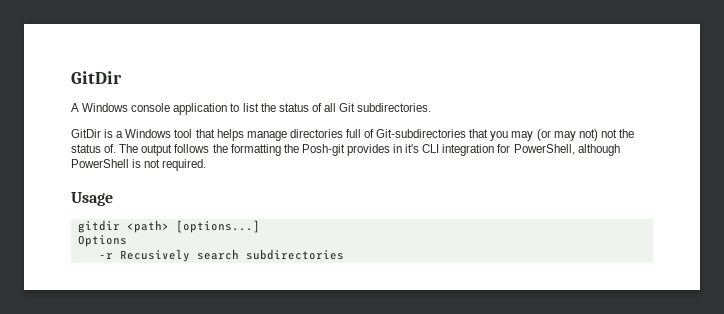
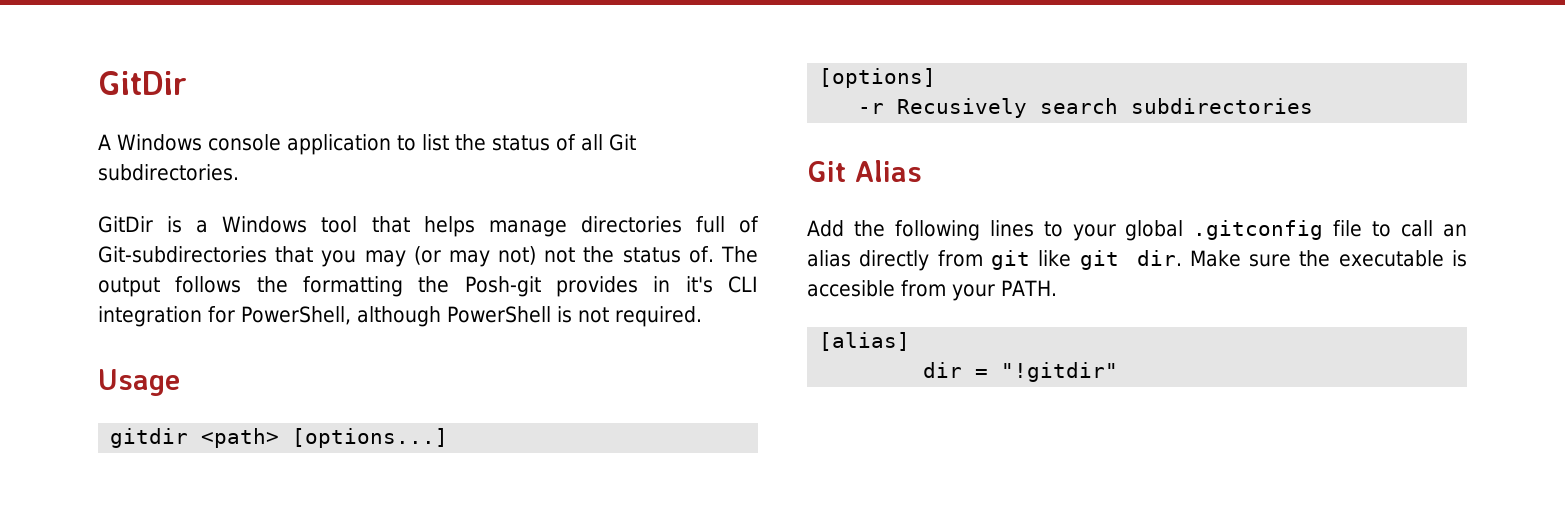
[77,235,127,247] Options -> [819,68,937,88] [options]
(344, 254) none -> [807,160,922,182] [807,220,1467,241] [807,250,1467,271] [807,280,1057,301] [819,332,911,351] [923,362,1119,382] // Git Alias // Add the following lines to your global .gitconfig file to call an alias directly from git like git dir. Make sure the executable is accesible from your PATH. // [alias] // dir = "!gitdir"

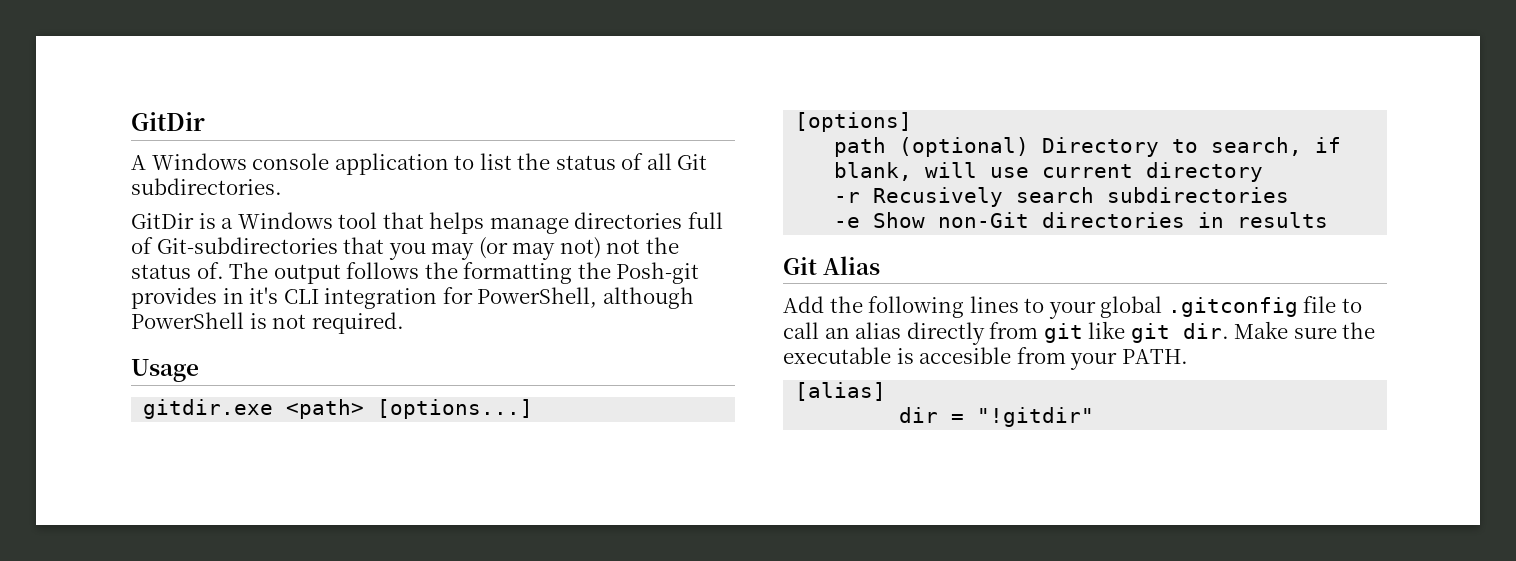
[110,428,189,448] gitdir -> [143,399,274,419] gitdir.exe
[858,98,1314,118] -r Recusively search subdirectories -> [834,137,1342,157] [834,162,1264,182] [834,187,1290,207] [834,212,1329,228] path (optional) Directory to search, if blank, will use current directory // -r Recusively search subdirectories // -e Show non-Git directories in results

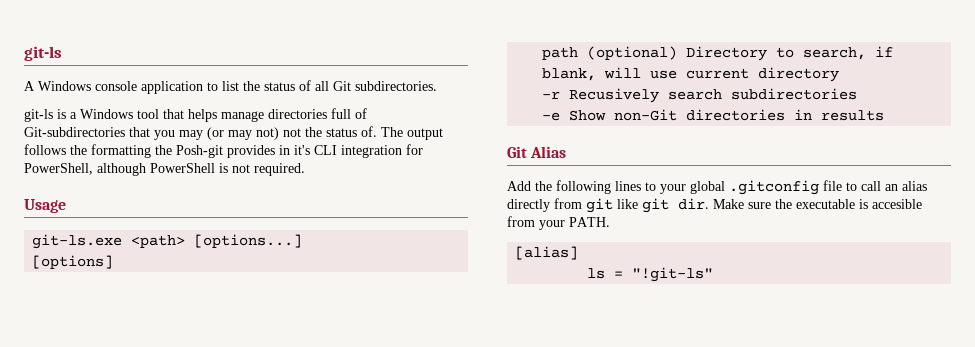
[131,112,205,131] GitDir -> [24,46,62,61] git-ls
[131,213,194,229] GitDir -> [24,109,53,122] git-ls
[143,399,274,419] gitdir.exe -> [32,234,123,249] git-ls.exe
[899,407,1095,427] dir = "!gitdir" -> [587,267,714,282] ls = "!git-ls"

